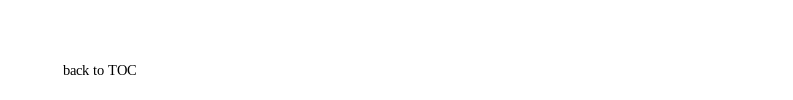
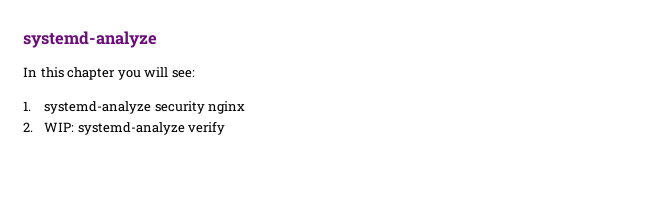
[63,65,137,75] back to TOC -> [23,31,157,48] [23,67,195,80] [23,101,246,114] [23,121,226,135] systemd-analyze // In this chapter you will see: // 1. systemd-analyze security nginx // 2. WIP: systemd-analyze verify

